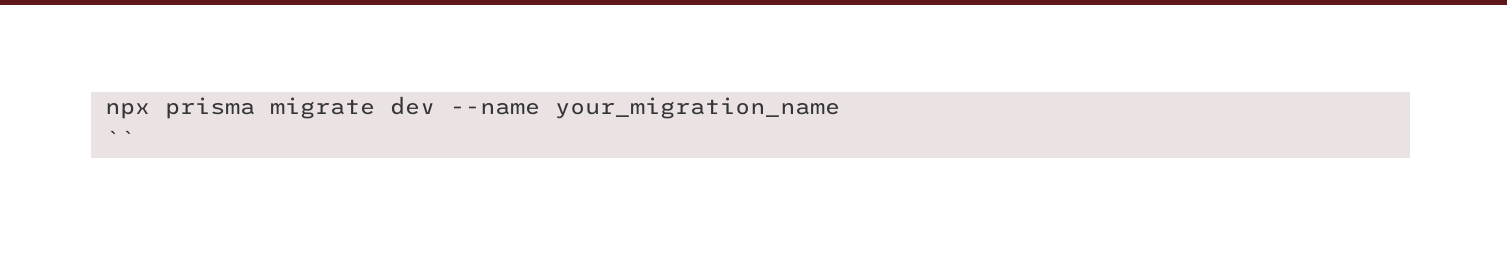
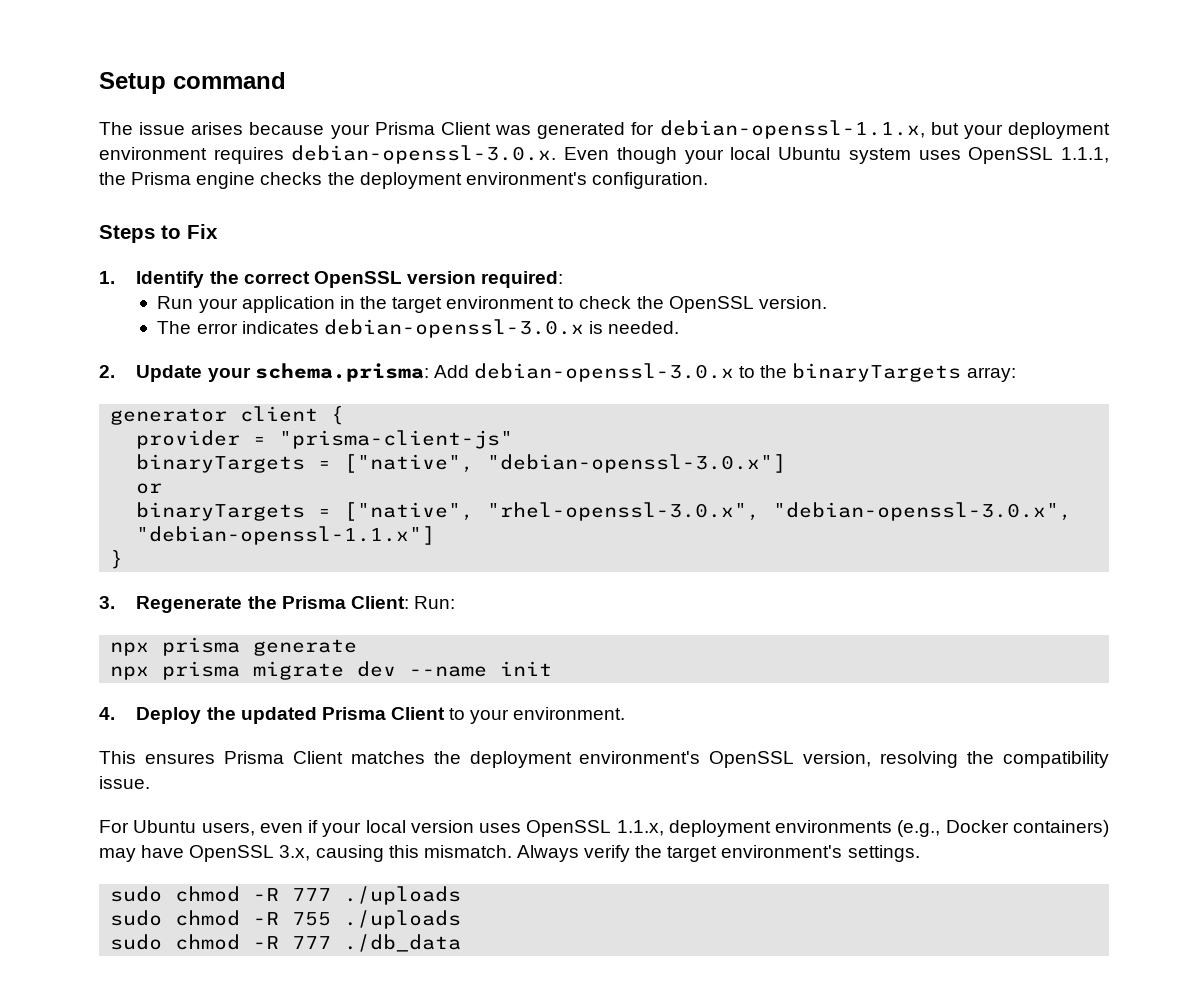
(104, 110) none -> [99,72,286,94] [99,120,1110,139] [99,145,1110,164] [99,172,708,189] [99,224,218,243] [99,271,564,288] [157,296,827,313] [157,319,680,338] [99,363,1016,382] [110,406,345,425] [136,430,514,449] [136,454,787,473] [136,483,163,494] [136,502,1073,521] [136,526,436,545] [110,550,124,569] [99,596,456,613] [110,637,358,656] Setup command // The issue arises because your Prisma Client was generated for debian-openssl-1.1.x, but your deployment environment requires debian-openssl-3.0.x. Even though your local Ubuntu system uses OpenSSL 1.1.1, the Prisma engine checks the deployment environment's configuration. // Steps to Fix // 1. Identify the correct OpenSSL version required: // Run your application in the target environment to check the OpenSSL version. // The error indicates debian-openssl-3.0.x is needed. // 2. Update your schema.prisma: Add debian-openssl-3.0.x to the binaryTargets array: // generator client { // provider = "prisma-client-js" // binaryTargets = ["native", "debian-openssl-3.0.x"] // or // binaryTargets = ["native", "rhel-openssl-3.0.x", "debian-openssl-3.0.x", "debian-openssl-1.1.x"] // } // 3. Regenerate the Prisma Client: Run: // npx prisma generate //
[554,97,840,119] [104,130,135,147] your_migration_name // `` -> [500,661,553,676] [99,707,626,724] [99,751,1109,768] [99,776,150,789] [99,820,1109,837] [99,845,920,862] [110,886,462,905] [110,910,462,929] [110,934,462,952] init // 4. Deploy the updated Prisma Client to your environment. // This ensures Prisma Client matches the deployment environment's OpenSSL version, resolving the compatibility issue. // For Ubuntu users, even if your local version uses OpenSSL 1.1.x, deployment environments (e.g., Docker containers) may have OpenSSL 3.x, causing this mismatch. Always verify the target environment's settings. // sudo chmod -R 777 ./uploads // sudo chmod -R 755 ./uploads // sudo chmod -R 777 ./db_data

